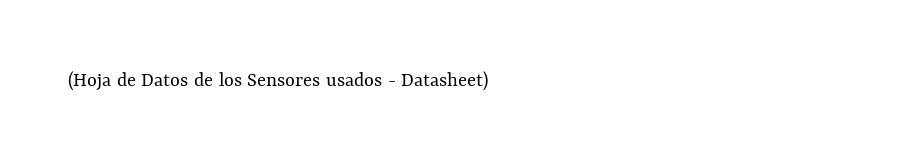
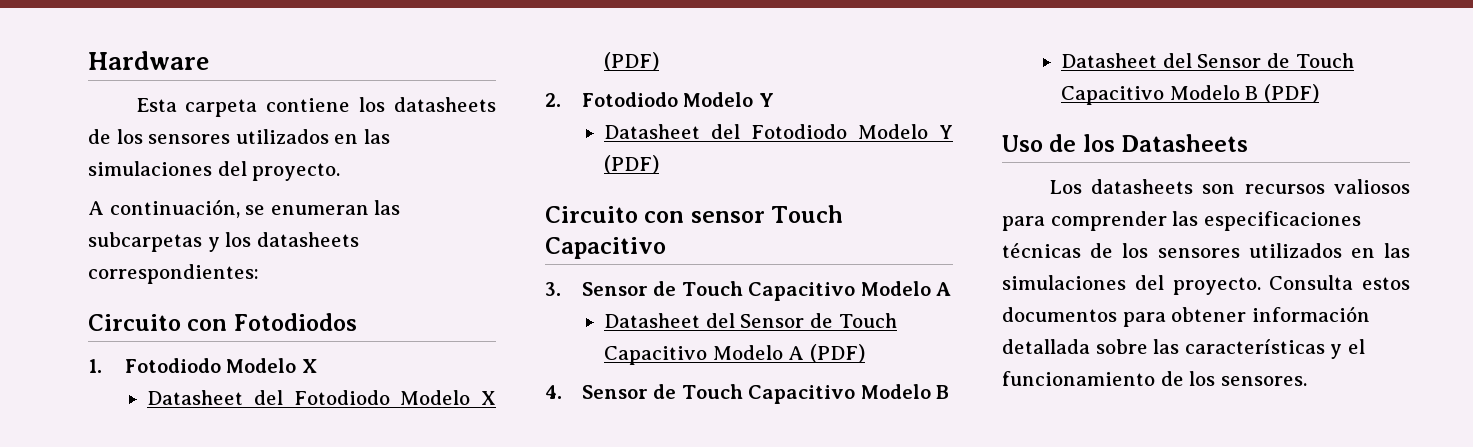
[68,71,489,91] (Hoja de Datos de los Sensores usados - Datasheet) -> [88,51,209,70] [135,97,497,117] [88,129,390,144] [88,161,341,181] [88,199,401,218] [88,232,359,252] [88,264,259,284] [88,313,357,331] [88,358,317,373] [147,390,496,405] [604,52,660,71] [545,92,774,107] [604,124,953,139] [604,155,660,174] [545,205,844,223] [545,237,666,259] [545,281,952,301] [604,313,898,328] [604,344,865,365] [545,384,950,404] [1061,53,1355,68] [1061,84,1319,105] [1002,134,1249,152] [1049,179,1410,194] [1002,211,1361,231] [1002,243,1410,258] [1002,275,1410,295] [1002,306,1370,327] [1002,339,1365,359] [1002,371,1307,386] Hardware // Esta carpeta contiene los datasheets de los sensores utilizados en las simulaciones del proyecto. // A continuación, se enumeran las subcarpetas y los datasheets correspondientes: // Circuito con Fotodiodos // 1. Fotodiodo Modelo X // Datasheet del Fotodiodo Modelo X (PDF) // 2. Fotodiodo Modelo Y // Datasheet del Fotodiodo Modelo Y (PDF) // Circuito con sensor Touch Capacitivo // 3. Sensor de Touch Capacitivo Modelo A // Datasheet del Sensor de Touch Capacitivo Modelo A (PDF) // 4. Sensor de Touch Capacitivo Modelo B // Datasheet del Sensor de Touch Capacitivo Modelo B (PDF) // Uso de los Datasheets // Los datasheets son recursos valiosos para comprender las especificaciones técnicas de los sensores utilizados en las simulaciones del proyecto. Consulta estos documentos para obtener información detallada sobre las características y el funcionamiento de los sensores.

